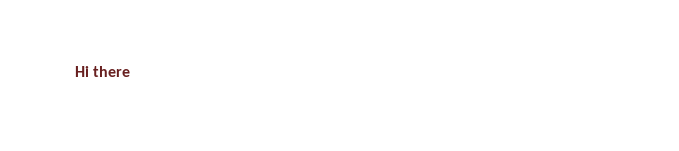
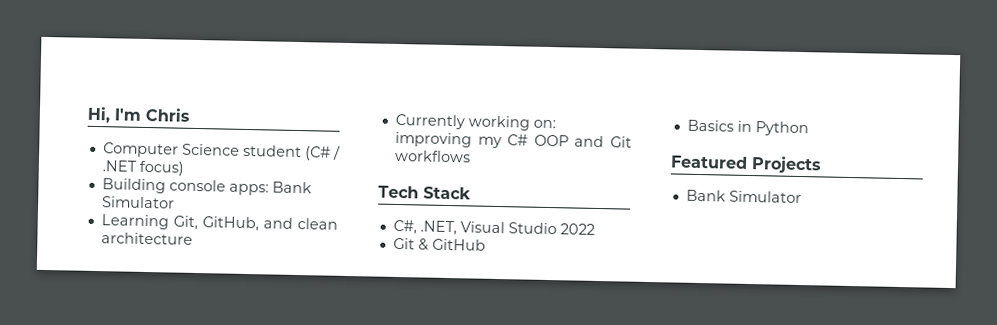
[75,66,131,77] Hi there -> [87,106,191,124] [102,142,341,161] [101,160,184,176] [101,178,312,196] [101,196,175,209] [100,214,338,232] [100,232,193,245] [394,113,556,131] [394,131,632,149] [394,149,471,163] [378,185,471,200] [392,219,595,236] [392,237,486,251] [686,119,809,137] [670,155,822,174] [685,189,802,204] Hi, I'm Chris // Computer Science student (C# / .NET focus) // Building console apps: Bank Simulator // Learning Git, GitHub, and clean architecture // Currently working on: improving my C# OOP and Git workflows // Tech Stack // C#, .NET, Visual Studio 2022 // Git & GitHub // Basics in Python // Featured Projects // Bank Simulator

